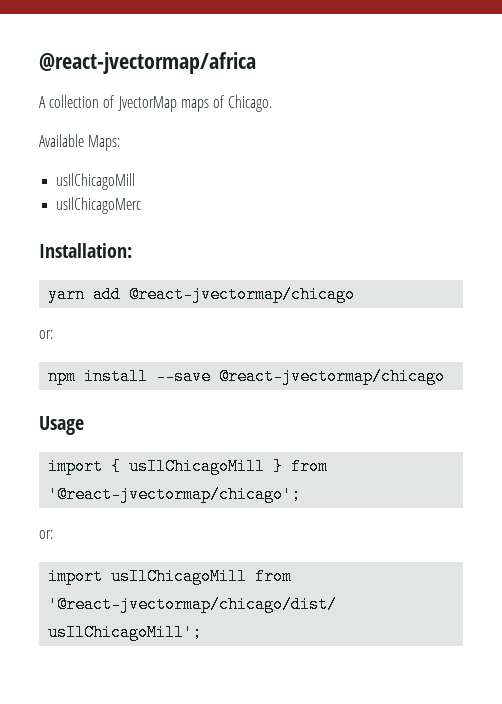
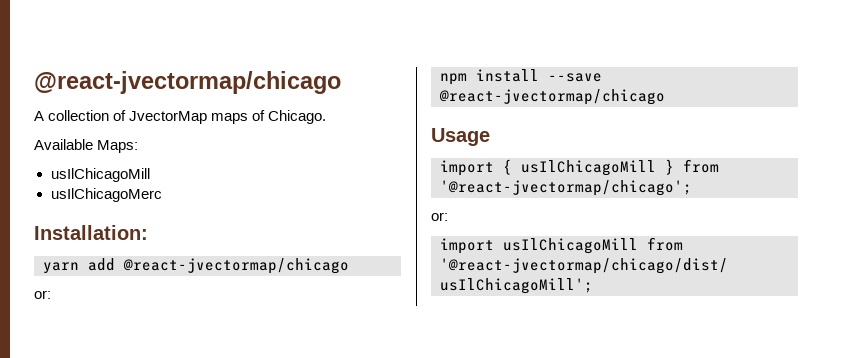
[39,52,256,74] @react-jvectormap/africa -> [34,71,341,94] @react-jvectormap/chicago

